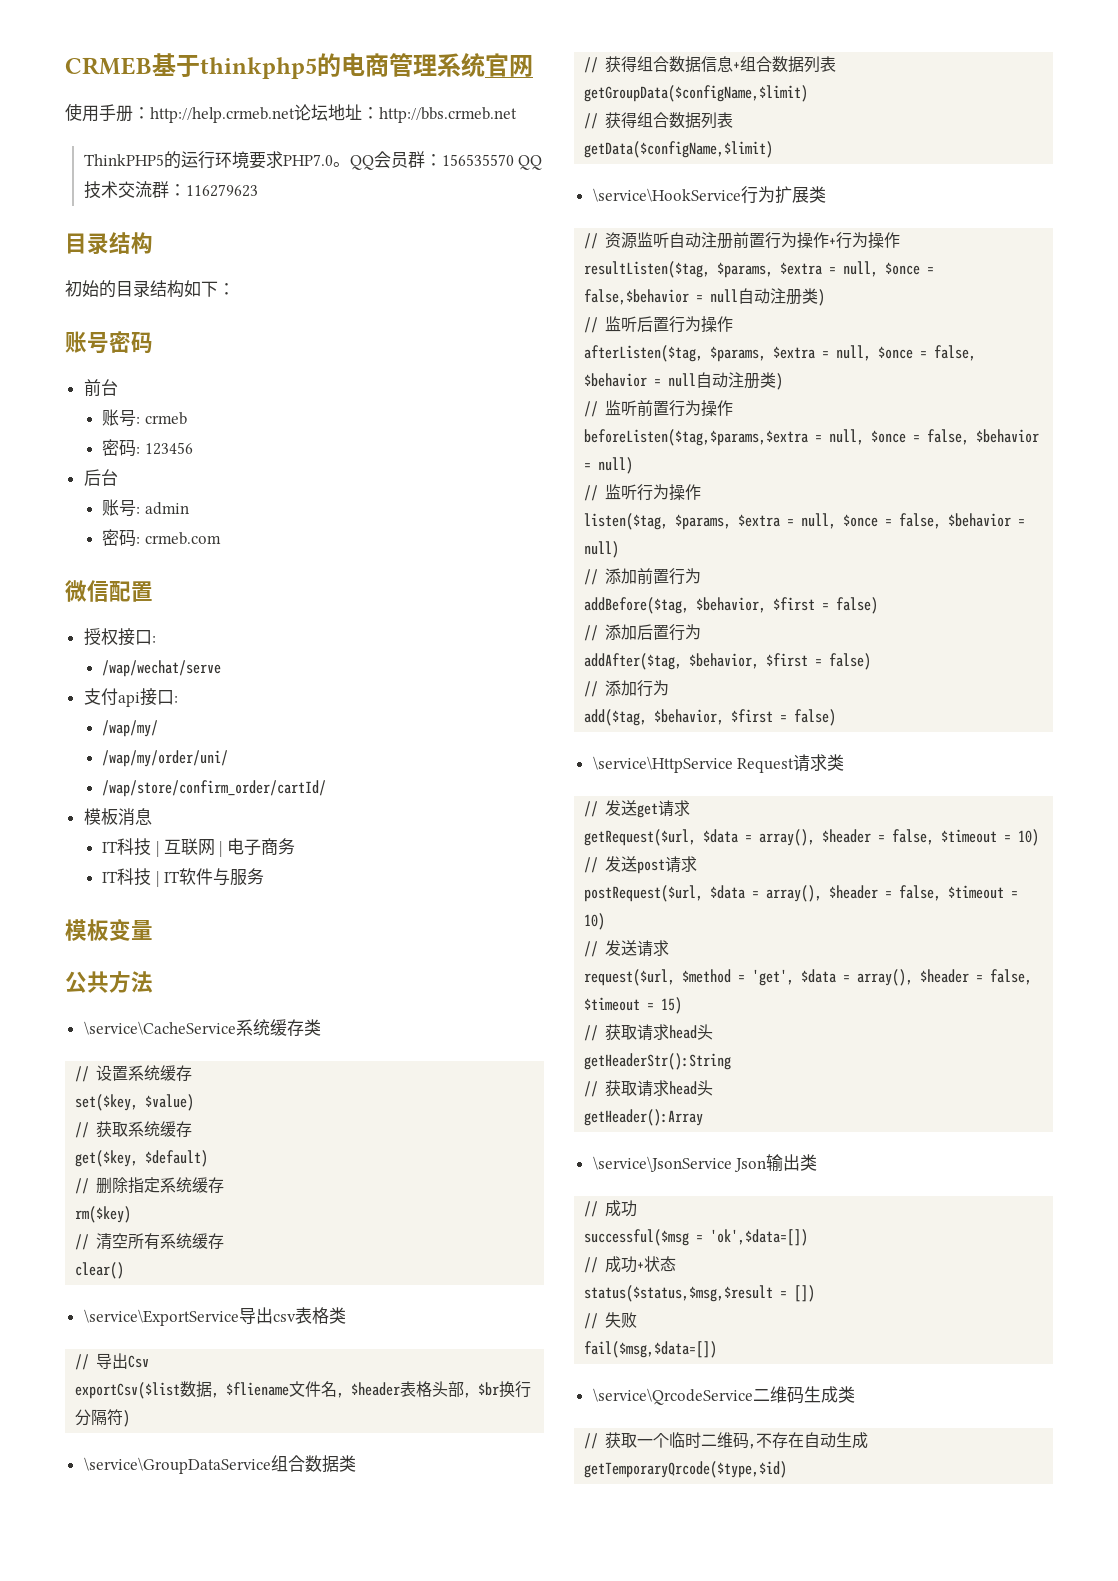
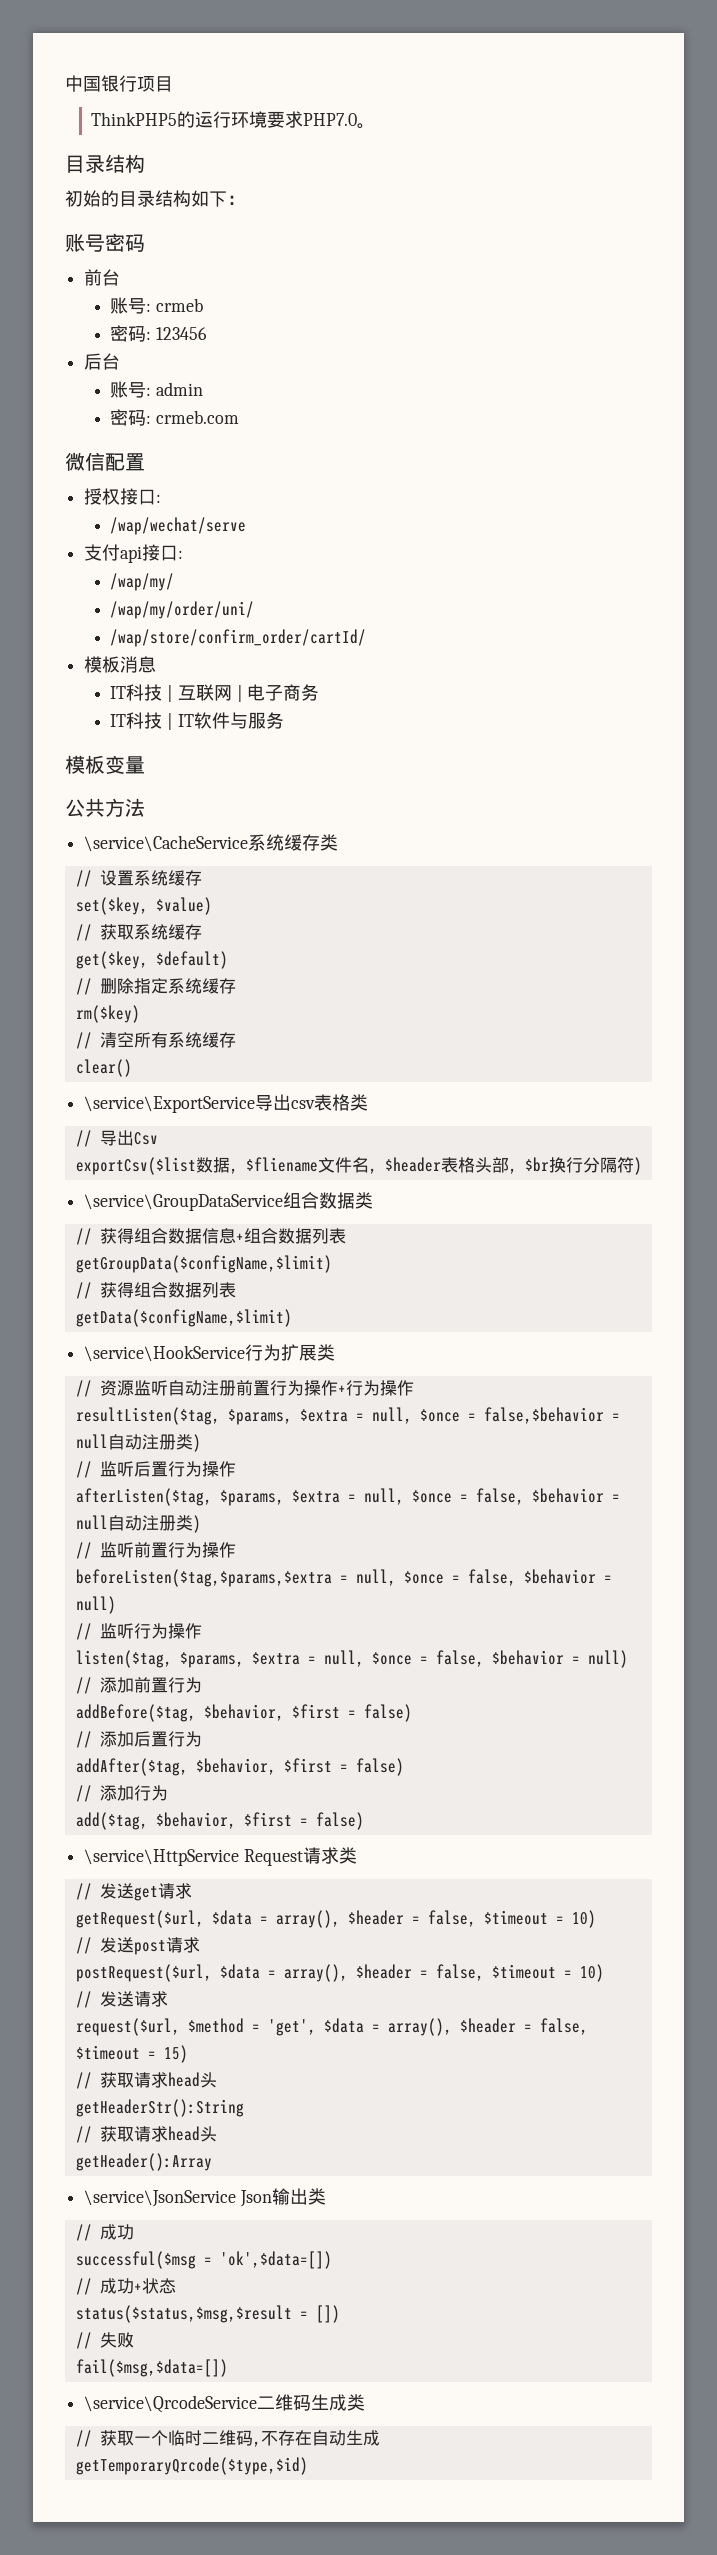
[65,53,533,79] [65,103,517,123] CRMEB基于thinkphp5的电商管理系统官网 // 使用手册：http://help.crmeb.net论坛地址：http://bbs.crmeb.net -> [65,75,173,92] 中国银行项目
[349,151,543,170] [83,181,258,199] QQ会员群：156535570 QQ技术交流群：116279623 -> (376, 126) none

